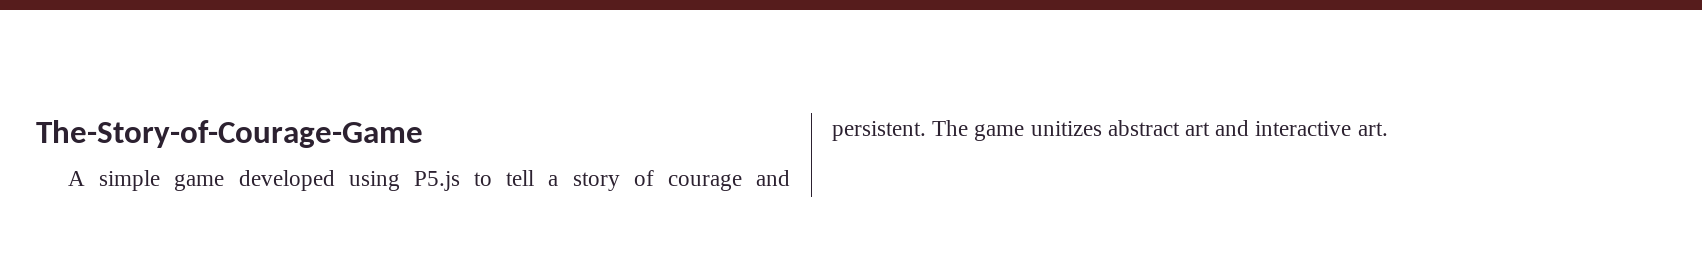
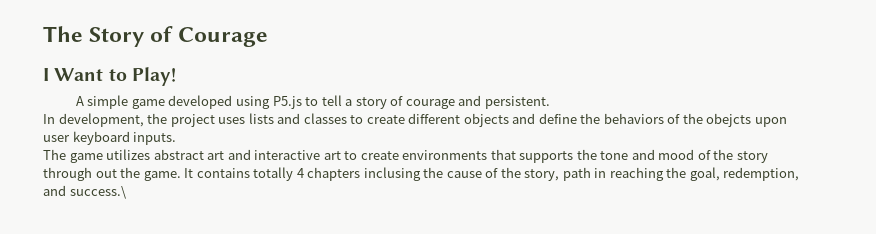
[36,120,423,148] The-Story-of-Courage-Game -> [43,26,268,47] [43,67,176,86] The Story of Courage // I Want to Play!
(926, 131) none -> [43,113,787,127] [43,131,177,145] // In development, the project uses lists and classes to create different objects and define the behaviors of the obejcts upon user keyboard inputs. //
[1030,121,1102,136] unitizes -> [106,149,151,160] utilizes
[1357,122,1388,136] art. -> [323,149,768,163] [43,167,800,181] [43,185,126,199] art to create environments that supports the tone and mood of the story through out the game. It contains totally 4 chapters inclusing the cause of the story, path in reaching the goal, redemption, and success.\

